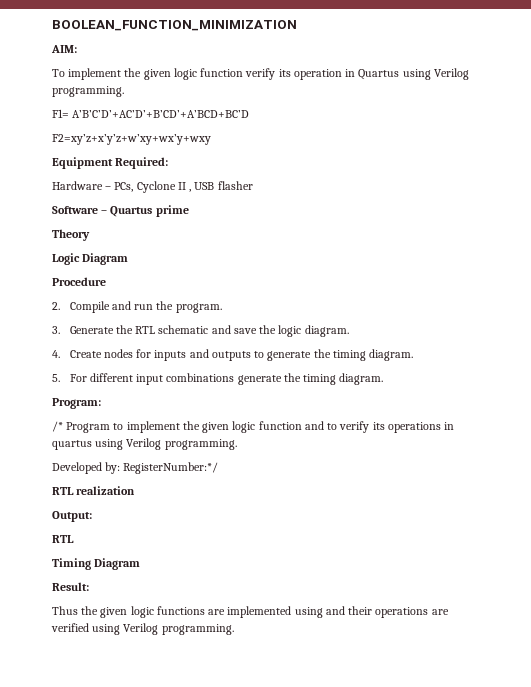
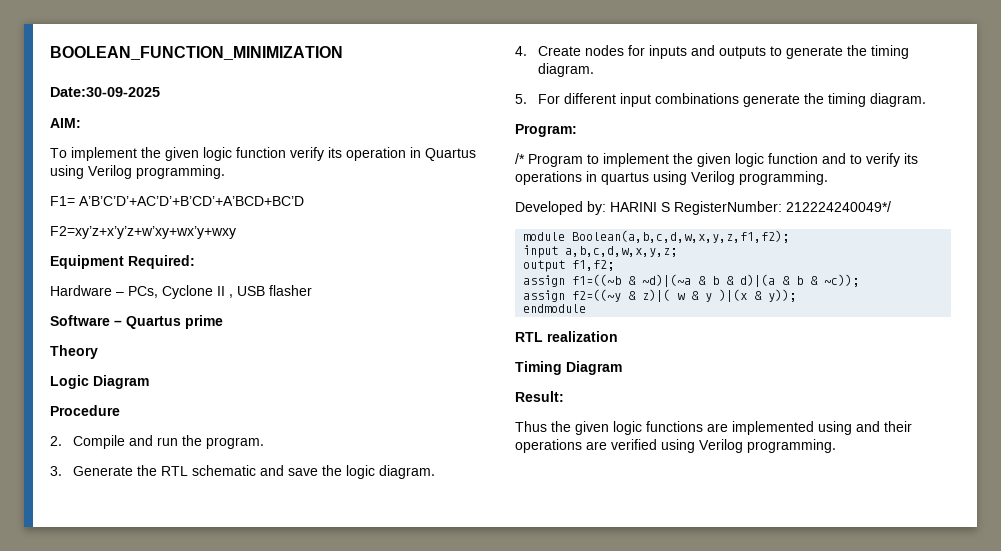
(297, 25) none -> [50,87,160,97] // Date:30-09-2025
[123,462,219,474] RegisterNumber:*/ -> [610,201,891,215] [523,230,790,243] [523,245,678,258] [523,260,615,272] [523,274,860,287] [523,289,797,302] [523,304,587,313] HARINI S RegisterNumber: 212224240049*/ // module Boolean(a,b,c,d,w,x,y,z,f1,f2); // input a,b,c,d,w,x,y,z; // output f1,f2; // assign f1=((~b & ~d)|(~a & b & d)|(a & b & ~c)); // assign f2=((~y & z)|( w & y )|(x & y)); // endmodule
[52,511,92,522] [52,535,74,543] // Output: // RTL -> (618, 336) none

